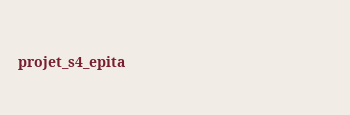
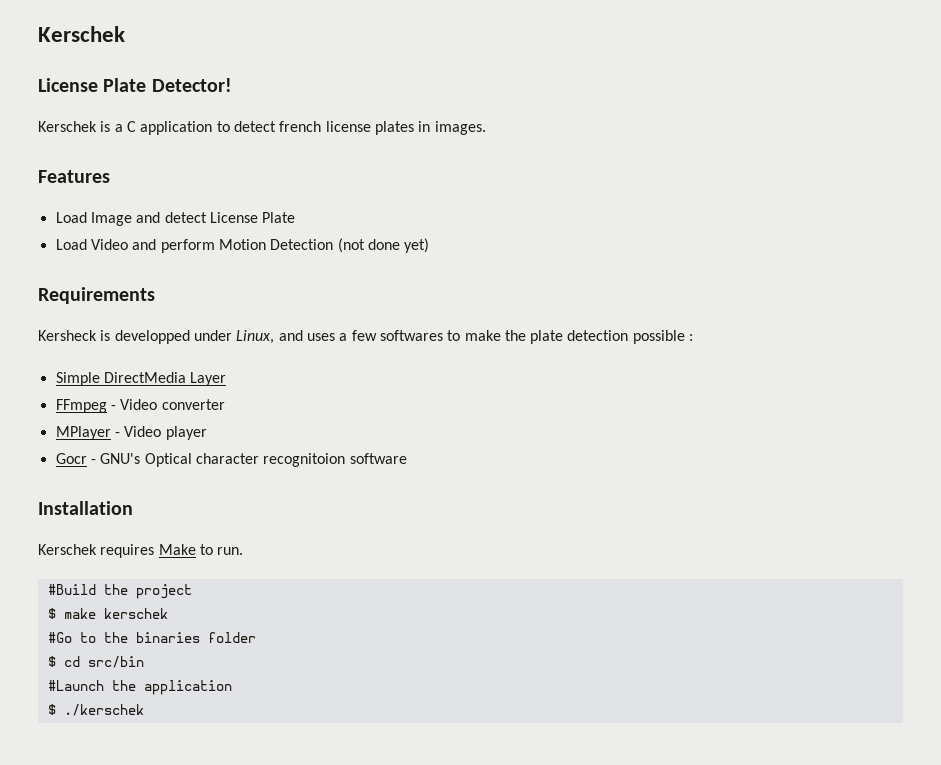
[18,56,125,70] projet_s4_epita -> [38,26,125,42] [38,78,232,92] [38,121,486,135] [38,170,110,183] [55,212,296,226] [55,238,430,253] [38,287,155,304] [38,330,694,344] [55,372,227,386] [55,399,225,413] [55,426,207,440] [55,453,407,467] [38,501,133,515] [38,544,244,558] [47,584,192,599] [47,608,168,619] [47,632,256,643] [47,656,144,668] [47,680,232,695] [47,704,144,716] Kerschek // License Plate Detector! // Kerschek is a C application to detect french license plates in images. // Features // Load Image and detect License Plate // Load Video and perform Motion Detection (not done yet) // Requirements // Kersheck is developped under Linux, and uses a few softwares to make the plate detection possible : // Simple DirectMedia Layer // FFmpeg - Video converter // MPlayer - Video player // Gocr - GNU's Optical character recognitoion software // Installation // Kerschek requires Make to run. // #Build the project // $ make kerschek // #Go to the binaries folder // $ cd src/bin // #Launch the application // $ ./kerschek

